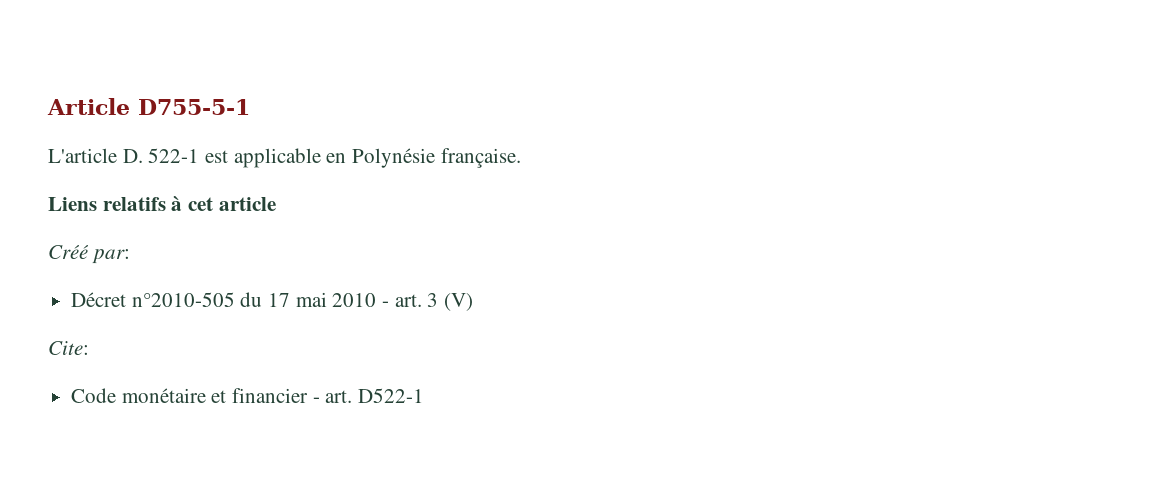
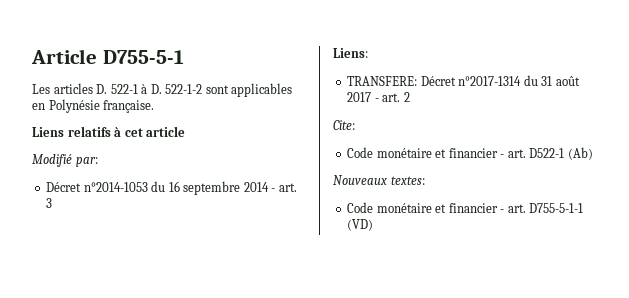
[48,148,321,168] L'article D. 522-1 est applicable -> [32,83,293,97] Les articles D. 522-1 à D. 522-1-2 sont applicables
[48,245,89,259] Créé -> [32,154,72,167] Modifié
[131,292,474,311] n°2010-505 du 17 mai 2010 - art. 3 (V) -> [83,181,297,195] [46,198,53,208] [333,48,368,58] [347,75,580,86] [347,92,410,102] n°2014-1053 du 16 septembre 2014 - art. 3 // Liens: // TRANSFERE: Décret n°2017-1314 du 31 août 2017 - art. 2
(425, 395) none -> [567,147,593,160] [333,175,425,185] [347,202,584,213] [347,219,374,231] (Ab) // Nouveaux textes: // Code monétaire et financier - art. D755-5-1-1 (VD)

